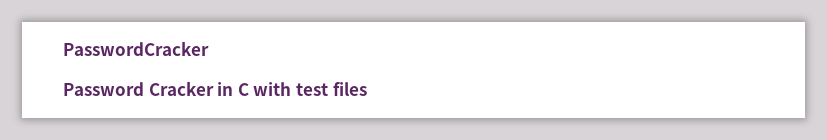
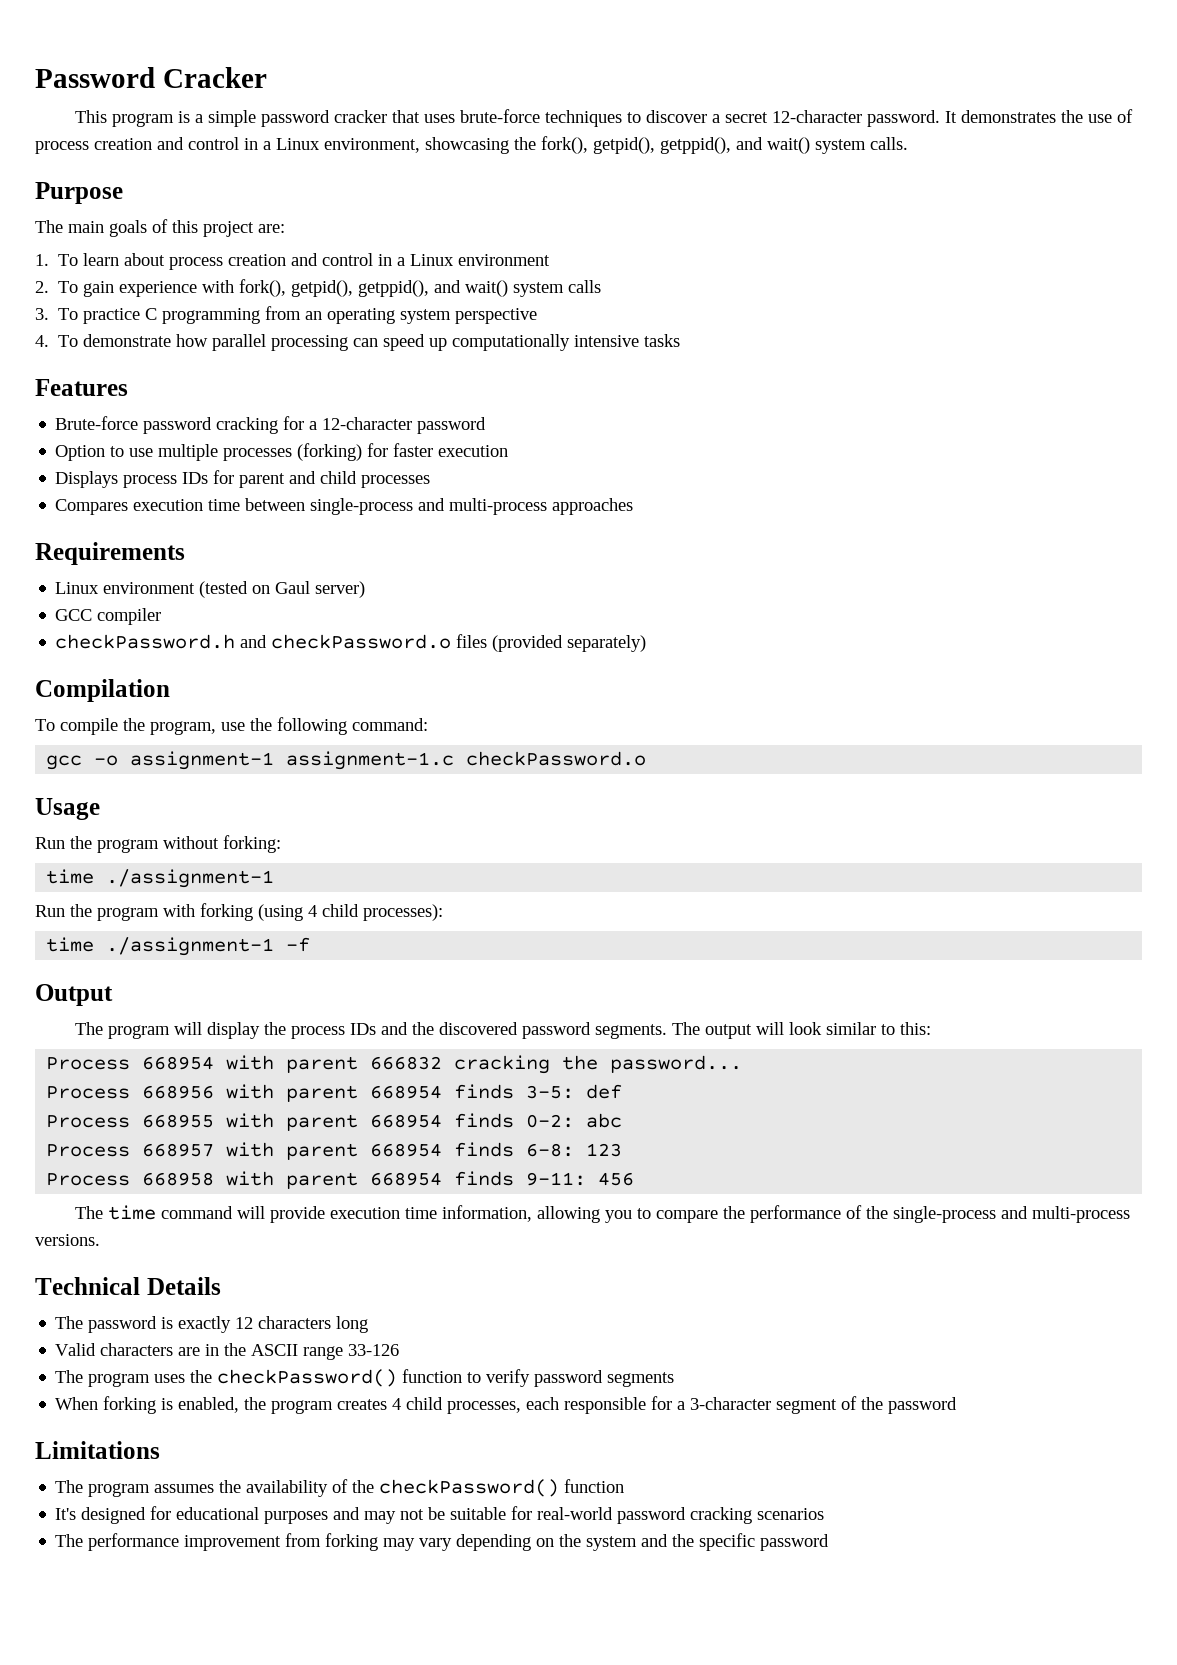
[63,41,209,56] PasswordCracker // -> (35, 77) none
[217,82,367,96] in C with test files -> [75,109,1134,127] [35,136,908,154] [35,182,123,204] [35,219,285,237] [35,253,551,270] [35,279,602,297] [35,306,538,324] [35,334,681,351] [35,379,128,396] [55,416,487,434] [55,443,509,461] [55,470,431,488] [55,498,634,515] [35,542,185,565] [55,581,366,598] [55,608,162,625] [55,634,647,652] [35,679,170,702] [35,717,428,735] [46,751,647,770] [35,798,100,820] [35,835,281,853] [46,869,275,888] [35,903,443,921] [46,937,311,956] [35,984,113,1006] [75,1022,932,1039] [46,1055,743,1074] [46,1084,623,1102] [46,1113,623,1131] [46,1142,623,1160] [46,1171,635,1189] [75,1205,1131,1223] [35,1234,100,1246] [35,1277,221,1295] [55,1316,369,1333] [55,1343,400,1360] [55,1369,675,1387] [55,1396,958,1414] [35,1441,160,1459] [55,1479,625,1497] [55,1506,825,1524] [55,1533,830,1551] // This program is a simple password cracker that uses brute-force techniques to discover a secret 12-character password. It demonstrates the use of process creation and control in a Linux environment, showcasing the fork(), getpid(), getppid(), and wait() system calls. // Purpose // The main goals of this project are: // 1. To learn about process creation and control in a Linux environment // 2. To gain experience with fork(), getpid(), getppid(), and wait() system calls // 3. To practice C programming from an operating system perspective // 4. To demonstrate how parallel processing can speed up computationally intensive tasks // Features // Brute-force password cracking for a 12-character password // Option to use multiple processes (forking) for faster execution // Displays process IDs for parent and child processes // Compares execution time between single-process and multi-process approaches // Requirements // Linux environment (tested on Gaul server) // GCC compiler // checkPassword.h and checkPassword.o files (provided separately) // Compilation // To compile the program, use the following command: // gcc -o assignment-1 assignment-1.c checkPassword.o // Usage // Run the program without forking: // time ./assignment-1 // Run the program with forking (using 4 child processes): // time ./assignment-1 -f // Output // The program will display the process IDs and the discovered password segments. The output will look similar to this: // Process 668954 with parent 666832 cracking the password... // Process 668956 with parent 668954 finds 3-5: def // Process 668955 with parent 668954 finds 0-2: abc // Process 668957 with parent 668954 finds 6-8: 123 // Process 668958 with parent 668954 finds 9-11: 456 // The time command will provide execution time information, allowing you to compare the performance of the single-process and multi-process versions. // Technical Details // The password is exactly 12 characters long // Valid characters are in the ASCII range 33-126 // The program uses the checkPassword() function to verify password segments // When forking is enabled, the program creates 4 child processes, each responsible for a 3-character segment of the password // Limitations // The program assumes the availability of the checkPassword() function // It's designed for educational purposes and may not be suitable for real-world password cracking scenarios // The performance improvement from forking may vary depending on the system and the specific password

